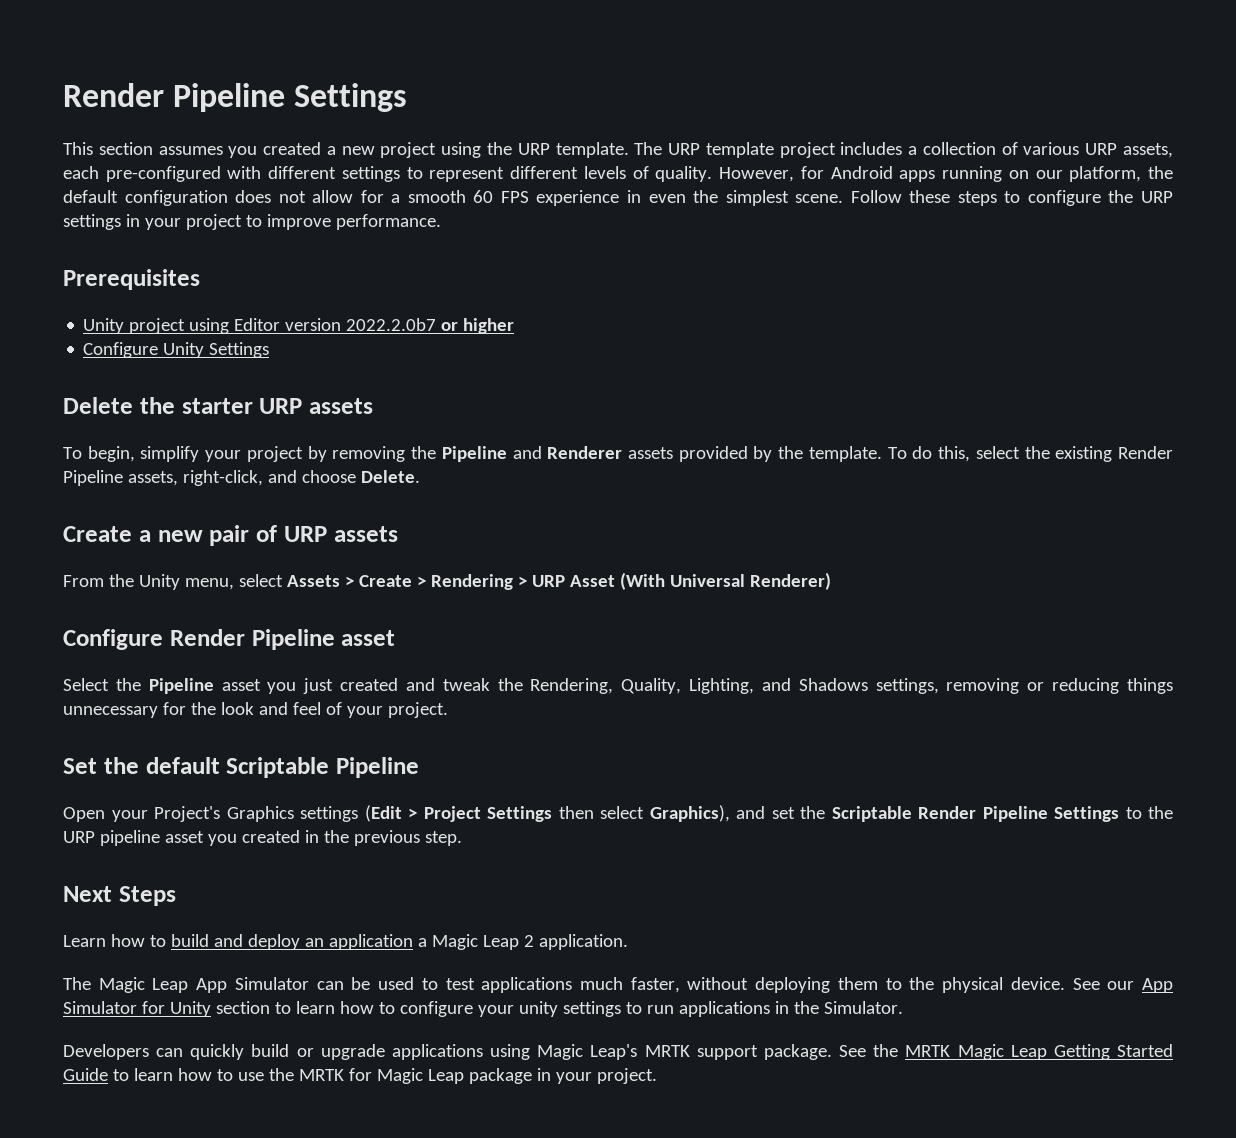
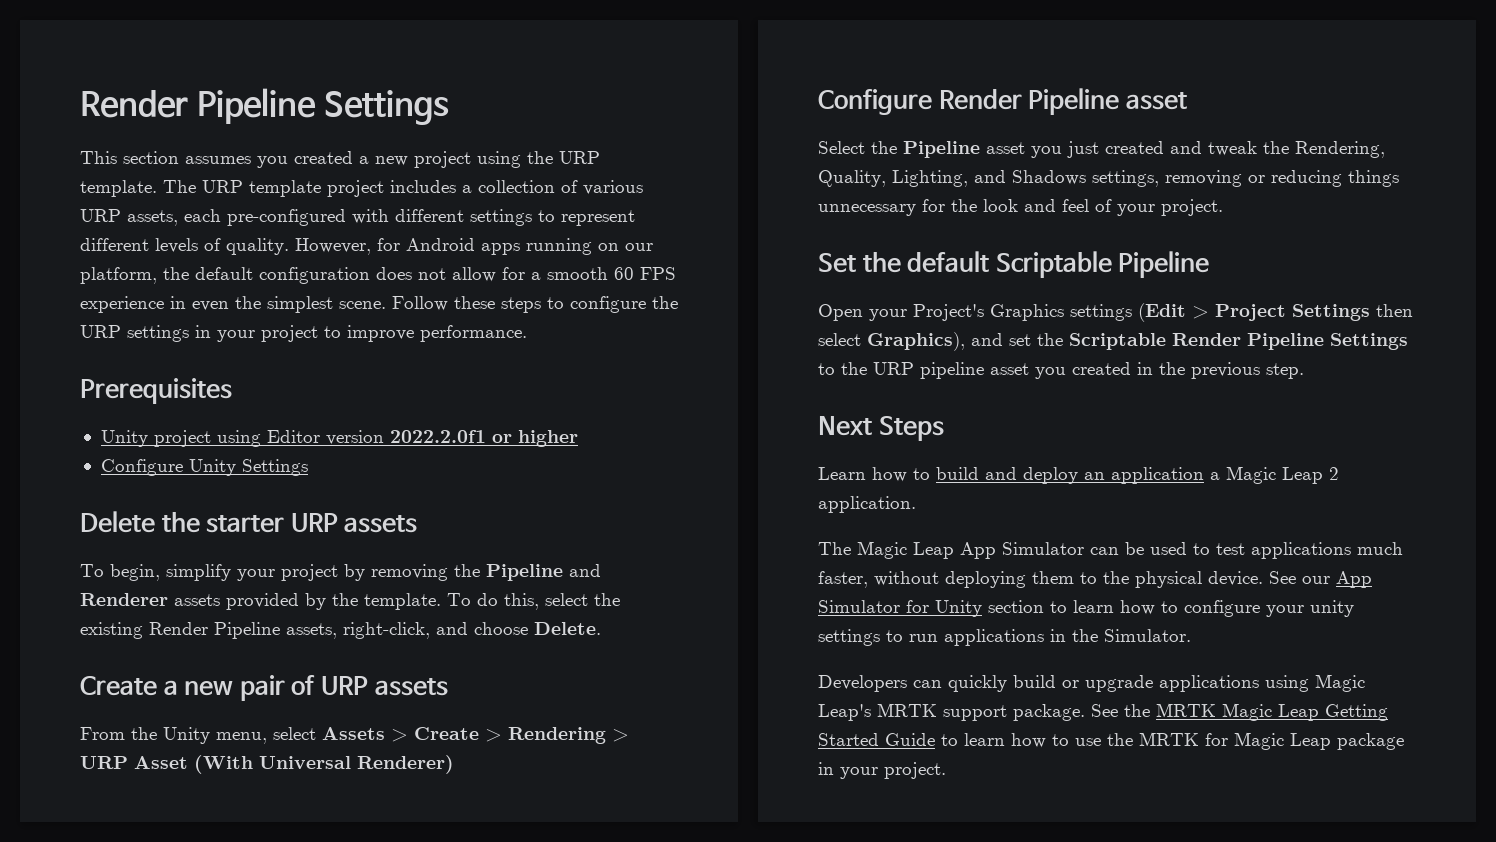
[346,318,437,331] 2022.2.0b7 -> [389,430,486,443] 2022.2.0f1

